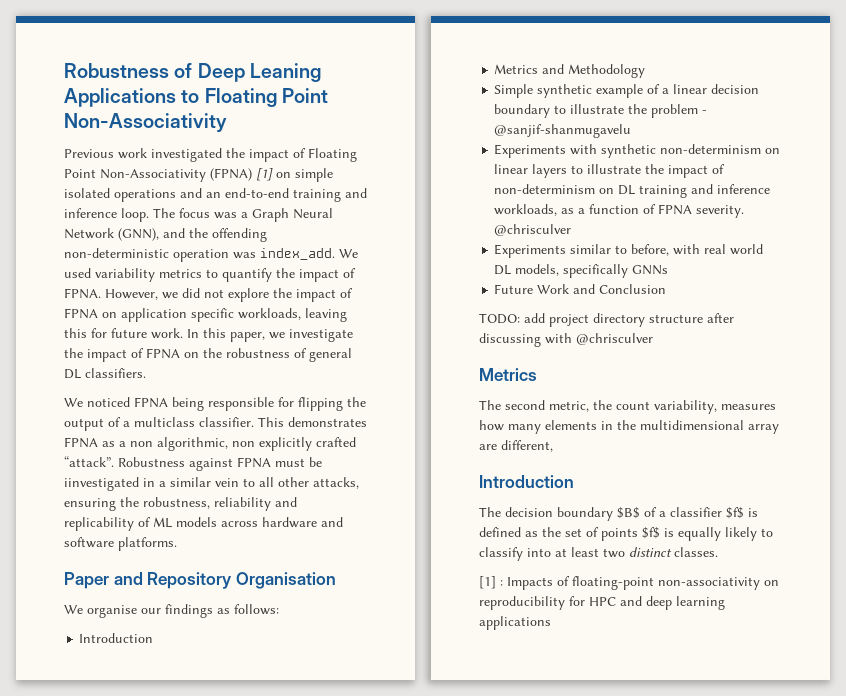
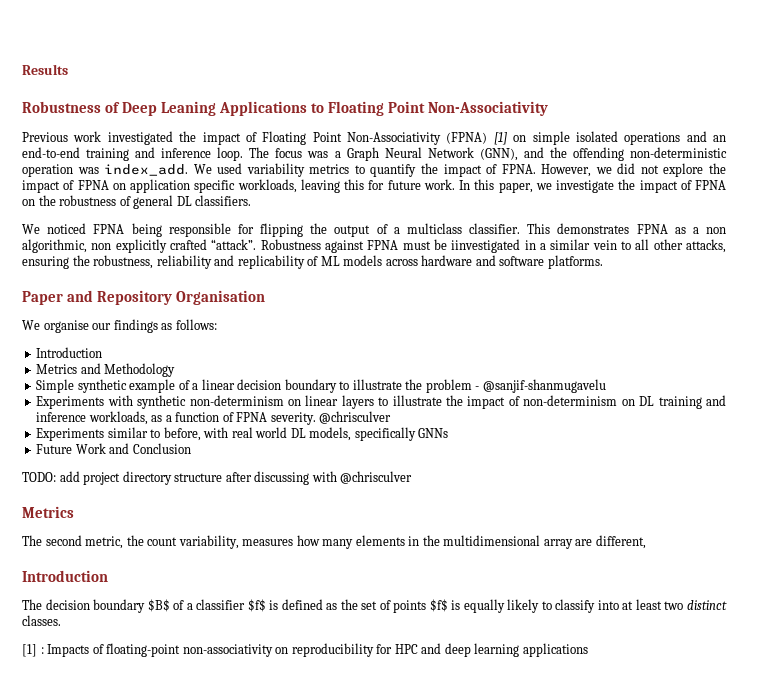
(64, 70) none -> [22,64,68,75] Results //

